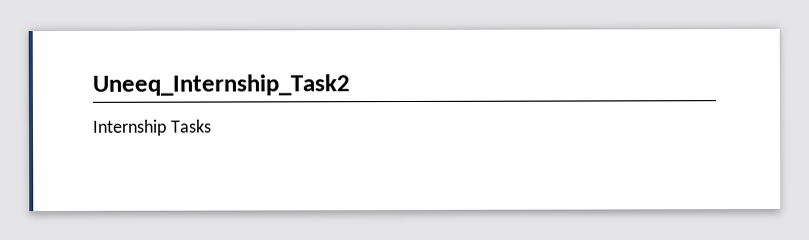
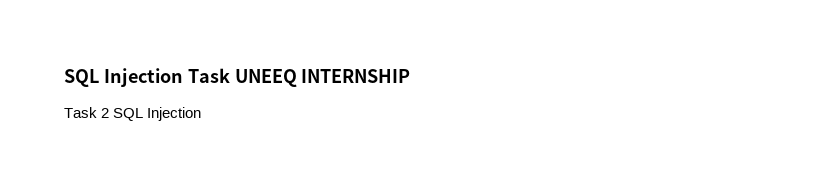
[92,74,350,96] [92,119,212,136] Uneeq_Internship_Task2 // Internship Tasks -> [64,68,411,87] [64,107,202,121] SQL Injection Task UNEEQ INTERNSHIP // Task 2 SQL Injection

